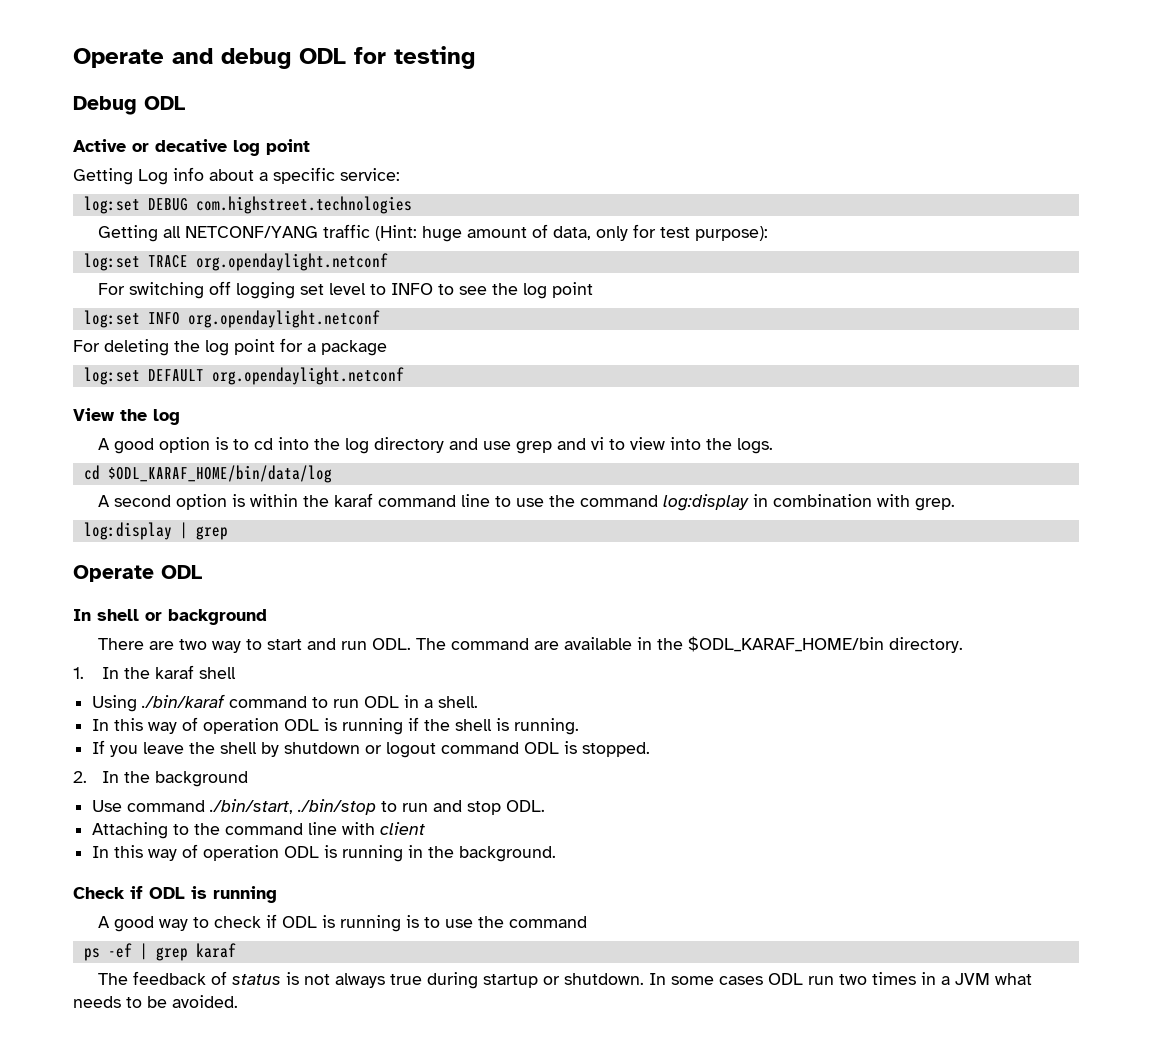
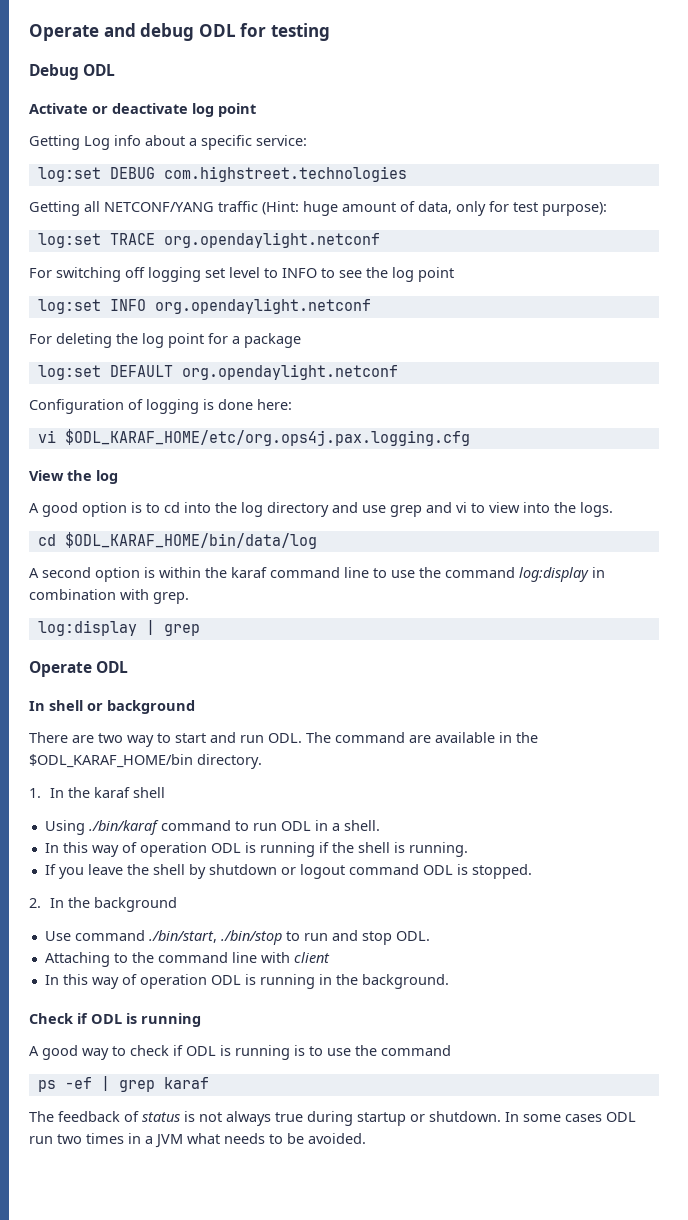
[73,139,227,152] Active or decative -> [29,103,188,114] Activate or deactivate
(404, 376) none -> [29,399,292,414] [37,429,470,446] // Configuration of logging is done here: // vi $ODL_KARAF_HOME/etc/org.ops4j.pax.logging.cfg

